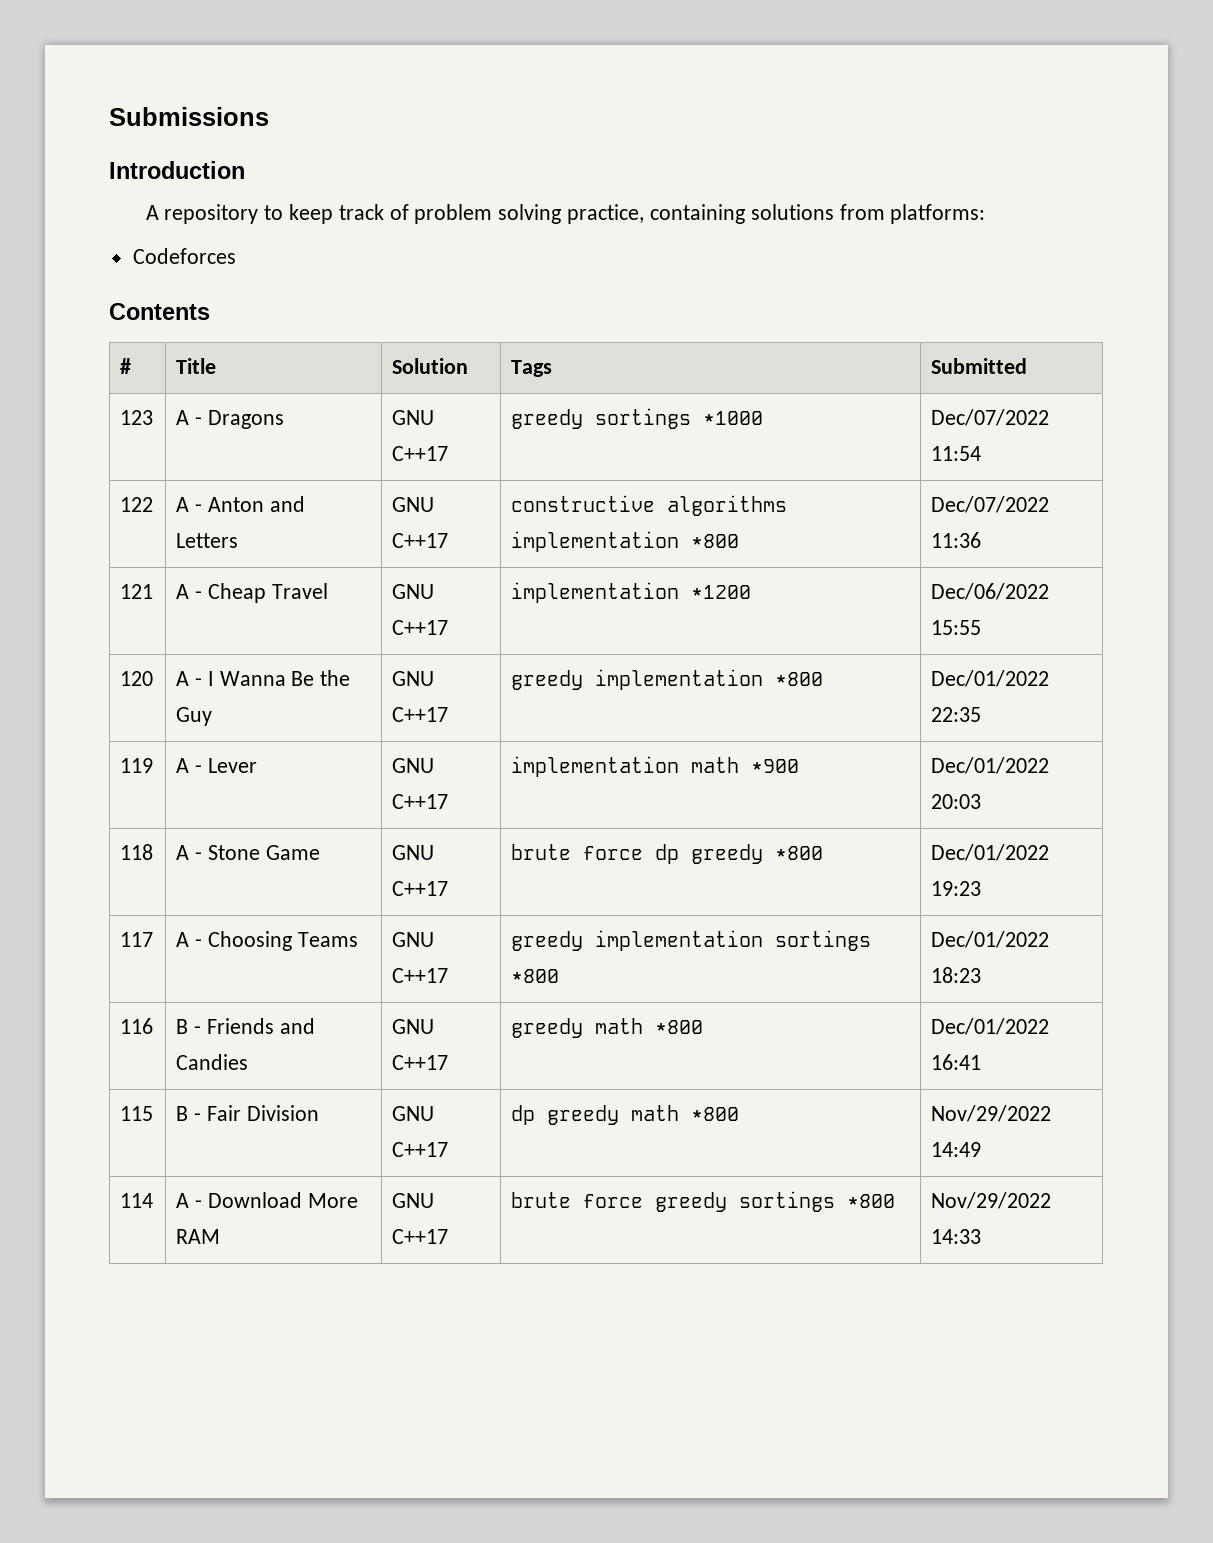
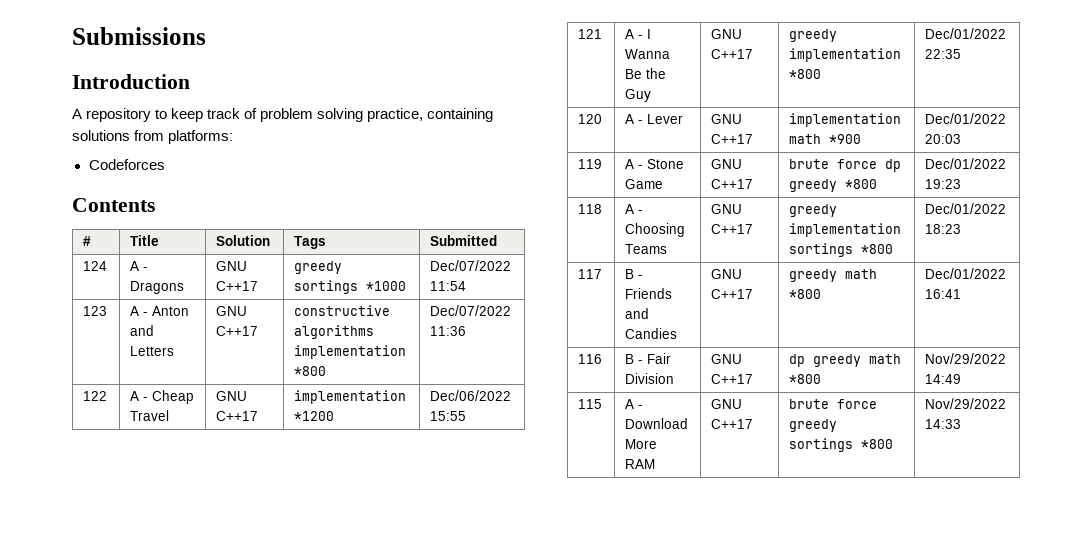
[120,410,154,425] 123 -> [83,261,108,271] 124
[120,497,154,512] 122 -> [83,306,108,316] 123
[120,584,154,599] 121 -> [83,391,108,401] 122
[120,671,154,686] 120 -> [578,29,603,39] 121
[120,758,154,773] 119 -> [578,114,603,124] 120
[120,844,154,860] 118 -> [578,159,603,169] 119
[120,932,154,947] 117 -> [578,204,603,214] 118
[120,1018,154,1034] 116 -> [578,269,603,279] 117
[120,1106,154,1121] 115 -> [578,354,603,364] 116
[120,1193,154,1208] 114 -> [578,399,603,409] 115

